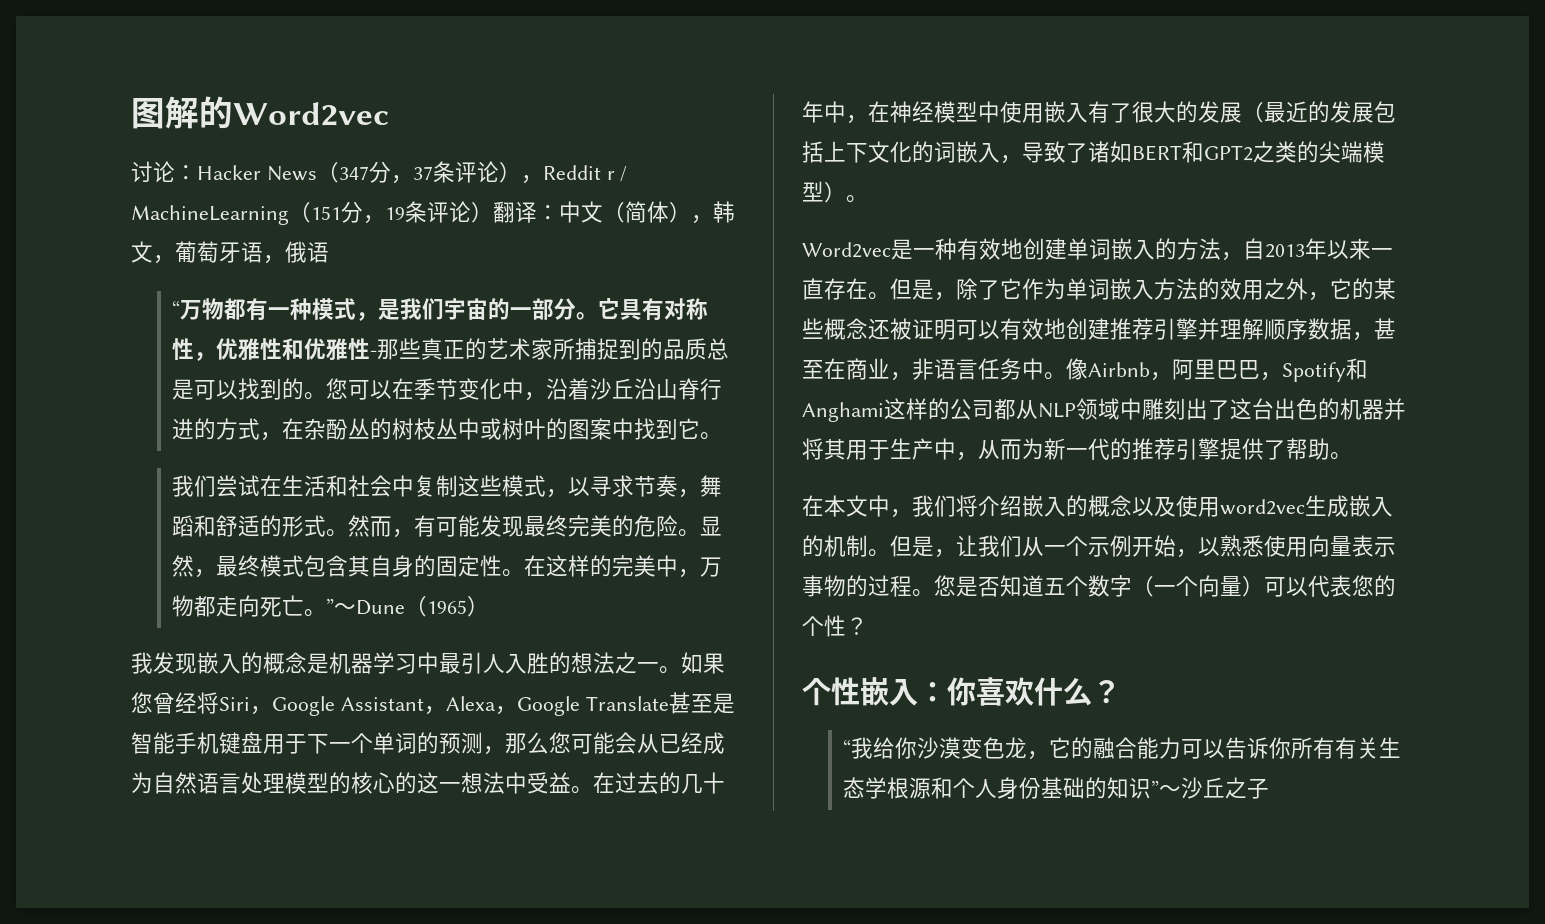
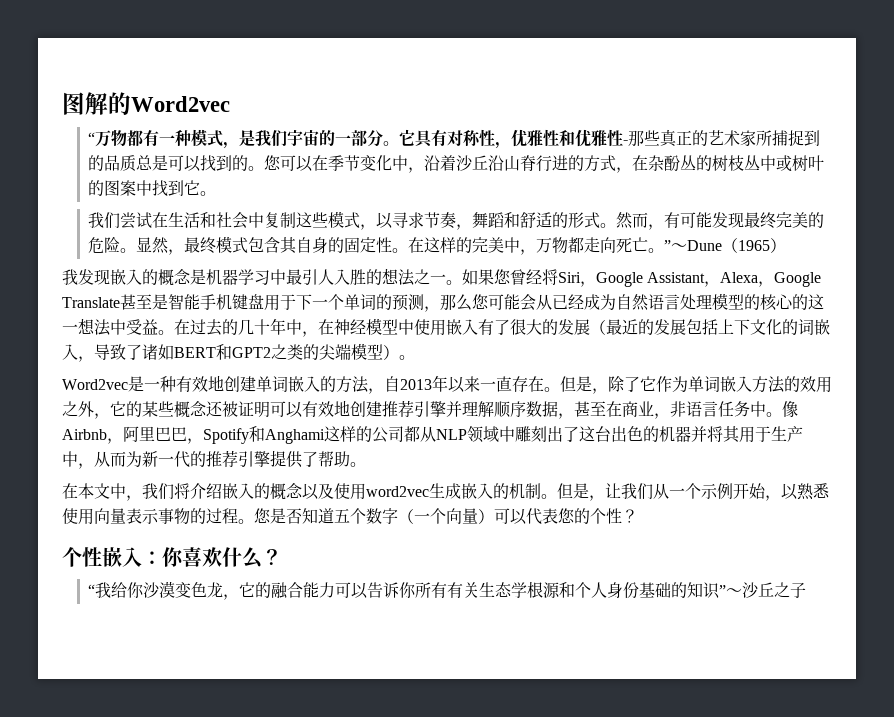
[131,161,628,184] [131,201,735,225] [131,241,329,264] // 讨论：Hacker News（347分，37条评论），Reddit r / MachineLearning（151分，19条评论）翻译：中文（简体），韩文，葡萄牙语，俄语 -> (230, 104) none

